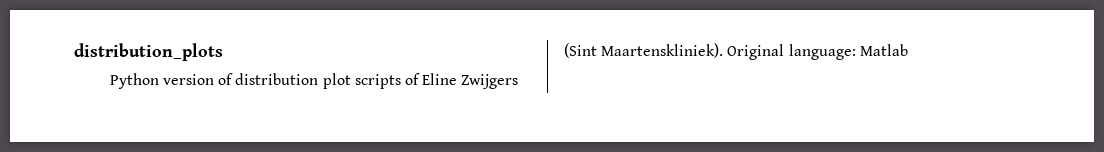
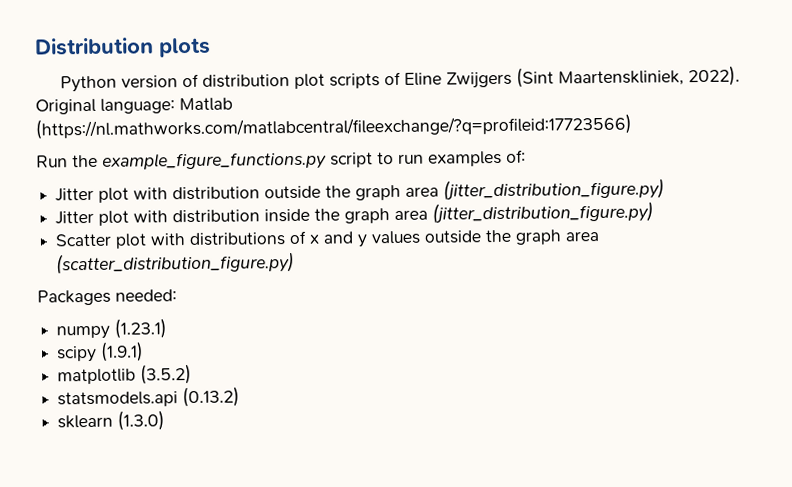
[74,43,223,61] distribution_plots -> [34,37,211,58] Distribution plots
[601,43,724,58] Maartenskliniek). -> [558,65,741,87] Maartenskliniek, 2022).
(908, 50) none -> [35,113,632,140] [36,149,526,171] [55,178,666,203] [55,201,655,226] [55,229,600,249] [56,251,296,275] [37,289,177,306] [56,318,168,340] [56,341,145,363] [57,363,193,385] [57,386,241,408] [57,410,166,431] (https://nl.mathworks.com/matlabcentral/fileexchange/?q=profileid:17723566) // Run the example_figure_functions.py script to run examples of: // Jitter plot with distribution outside the graph area (jitter_distribution_figure.py) // Jitter plot with distribution inside the graph area (jitter_distribution_figure.py) // Scatter plot with distributions of x and y values outside the graph area (scatter_distribution_figure.py) // Packages needed: // numpy (1.23.1) // scipy (1.9.1) // matplotlib (3.5.2) // statsmodels.api (0.13.2) // sklearn (1.3.0)

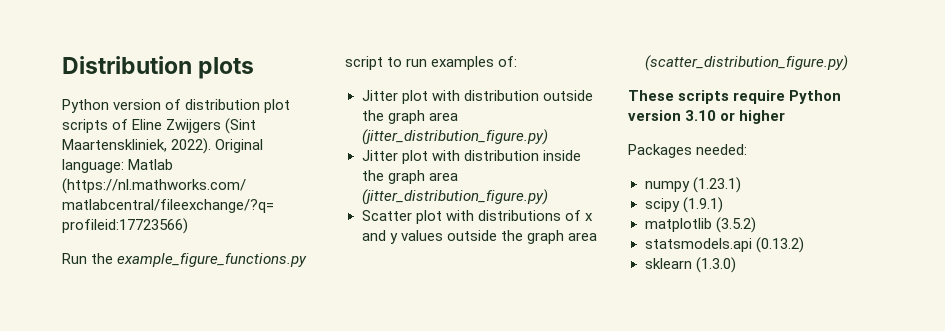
(296, 263) none -> [628,90,842,104] [628,110,786,124] // These scripts require Python version 3.10 or higher

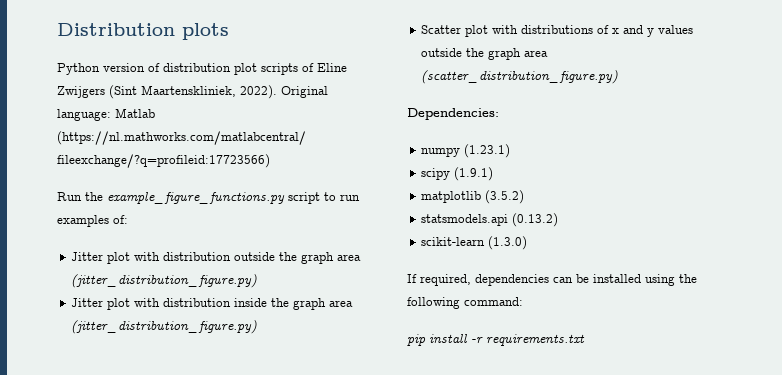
[628,90,842,104] [628,110,786,124] [628,144,748,158] These scripts require Python version 3.10 or higher // Packages needed: -> [407,108,499,120] Dependencies:
[644,258,692,269] sklearn -> [421,237,486,246] scikit-learn
(736, 265) none -> [407,274,697,286] [407,297,523,309] [407,334,585,346] // If required, dependencies can be installed using the following command: // pip install -r requirements.txt

